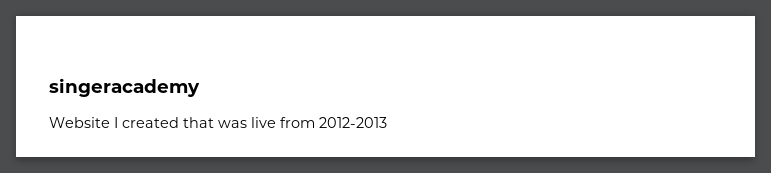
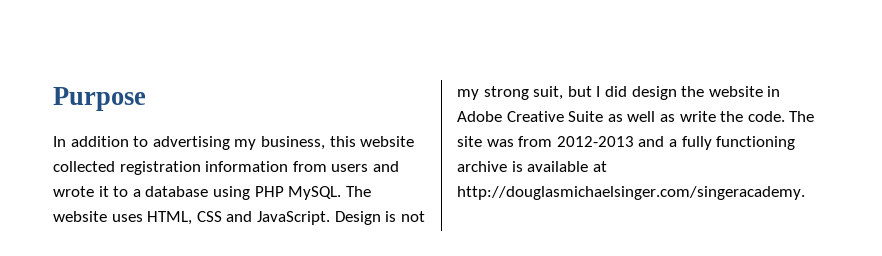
[49,78,200,97] [49,117,387,128] singeracademy // Website I created that was live from 2012-2013 -> [53,87,146,111] [53,136,415,150] [53,161,399,175] [53,186,371,200] [53,211,425,225] [457,86,781,100] [457,111,815,122] [457,136,796,150] [457,161,607,172] [457,186,805,200] Purpose // In addition to advertising my business, this website collected registration information from users and wrote it to a database using PHP MySQL. The website uses HTML, CSS and JavaScript. Design is not my strong suit, but I did design the website in Adobe Creative Suite as well as write the code. The site was from 2012-2013 and a fully functioning archive is available at http://douglasmichaelsinger.com/singeracademy.

